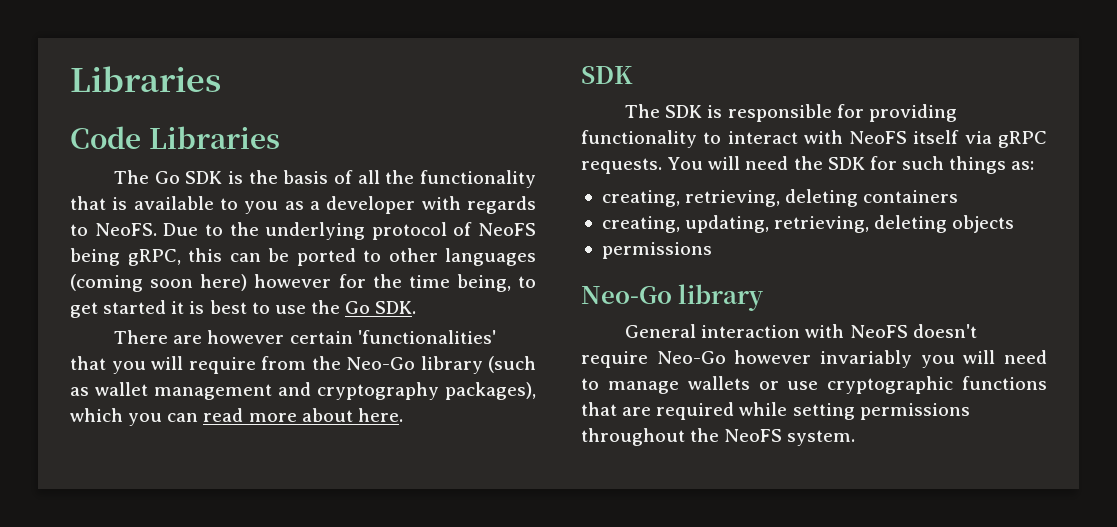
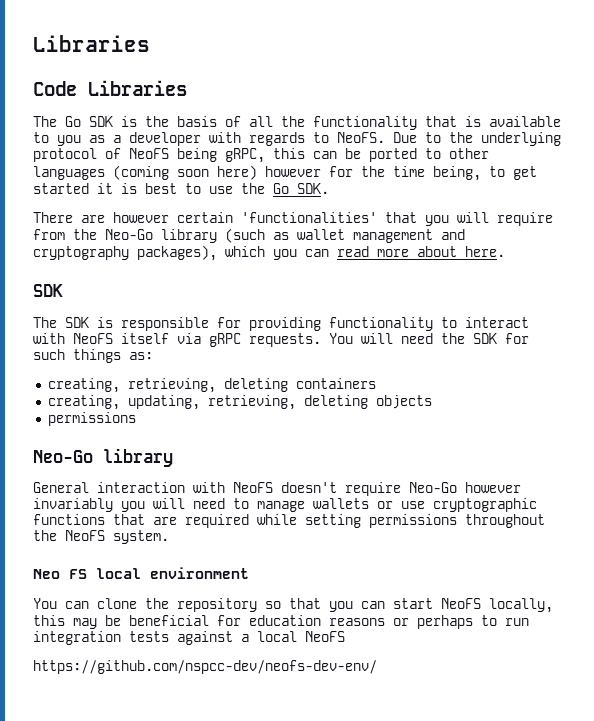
(856, 438) none -> [33,567,249,579] [33,598,553,613] [33,615,529,629] [33,631,345,645] [33,660,377,674] // Neo FS local environment // You can clone the repository so that you can start NeoFS locally, this may be beneficial for education reasons or perhaps to run integration tests against a local NeoFS // https://github.com/nspcc-dev/neofs-dev-env/

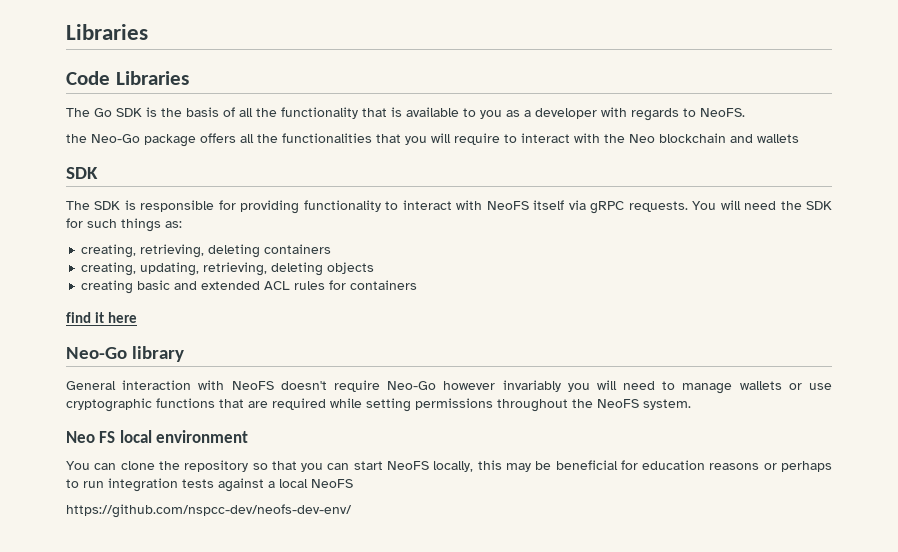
[393,132,561,146] [33,148,489,163] [33,165,537,181] [33,183,329,194] [33,212,553,226] [33,228,465,243] [33,245,505,261] Due to the underlying protocol of NeoFS being gRPC, this can be ported to other languages (coming soon here) however for the time being, to get started it is best to use the Go SDK. // There are however certain 'functionalities' that you will require from the Neo-Go library (such as wallet management and cryptography packages), which you can read more about here. -> [66,133,799,147] // the Neo-Go package offers all the functionalities that you will require to interact with the Neo blockchain and wallets
[47,412,136,426] permissions -> [81,280,418,294] [66,312,137,323] creating basic and extended ACL rules for containers // find it here

